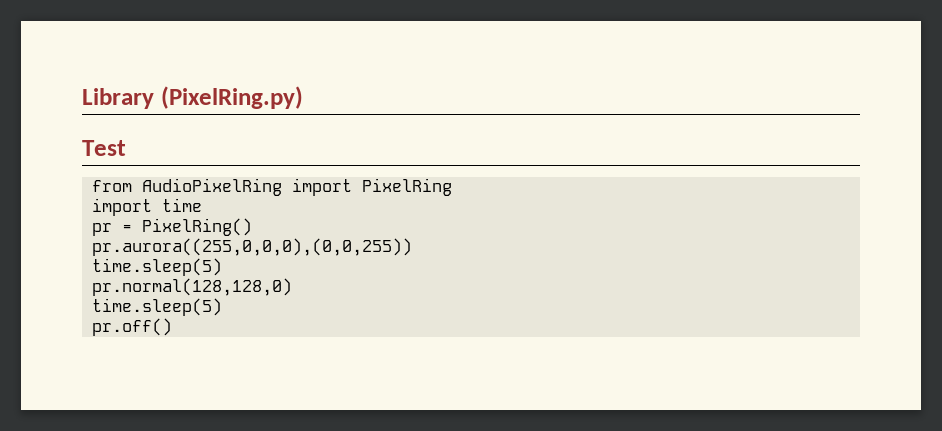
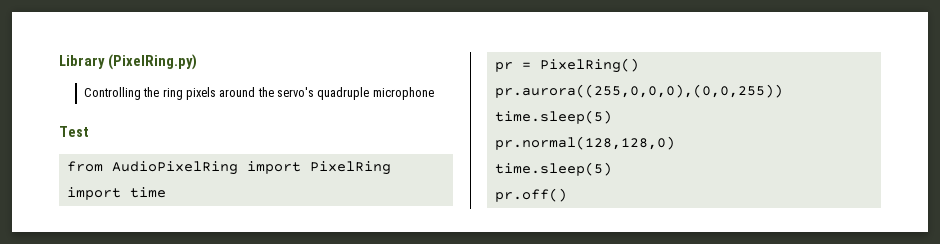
(303, 97) none -> [83,87,434,100] // Controlling the ring pixels around the servo's quadruple microphone

